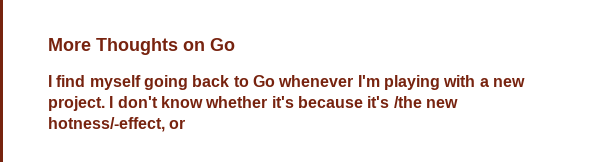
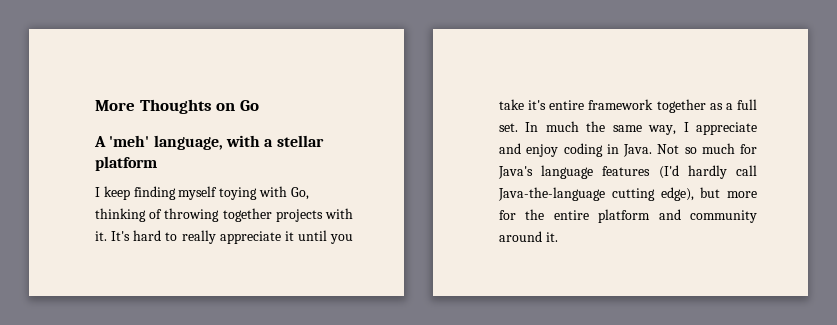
[48,75,525,90] [48,96,458,111] [48,117,186,132] I find myself going back to Go whenever I'm playing with a new project. I don't know whether it's because it's /the new hotness/-effect, or -> [94,135,324,150] [95,156,157,171] [95,186,309,200] [95,208,353,222] [95,230,353,244] [499,99,757,113] [499,121,757,135] [499,143,757,157] [498,165,757,179] [498,187,757,201] [499,209,757,223] [499,231,558,242] A 'meh' language, with a stellar platform // I keep finding myself toying with Go, thinking of throwing together projects with it. It's hard to really appreciate it until you take it's entire framework together as a full set. In much the same way, I appreciate and enjoy coding in Java. Not so much for Java's language features (I'd hardly call Java-the-language cutting edge), but more for the entire platform and community around it.

